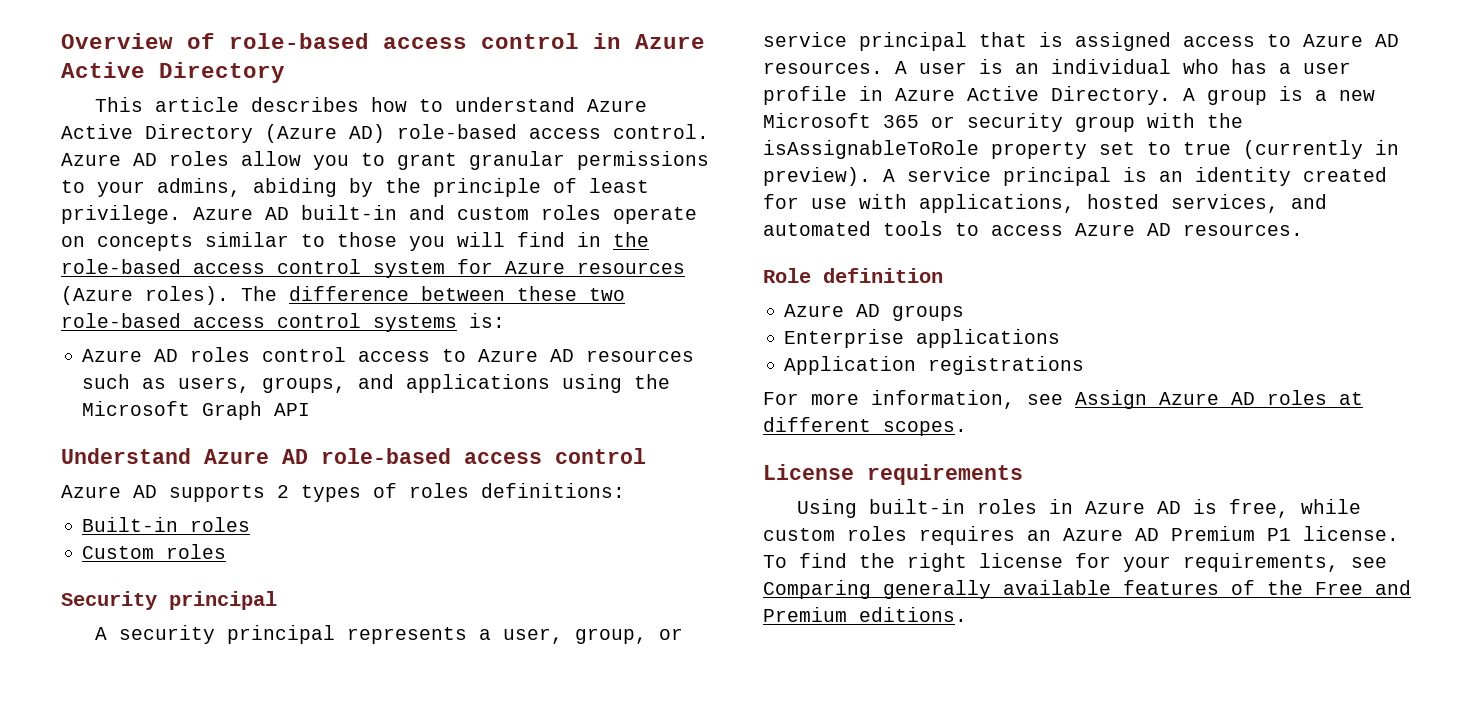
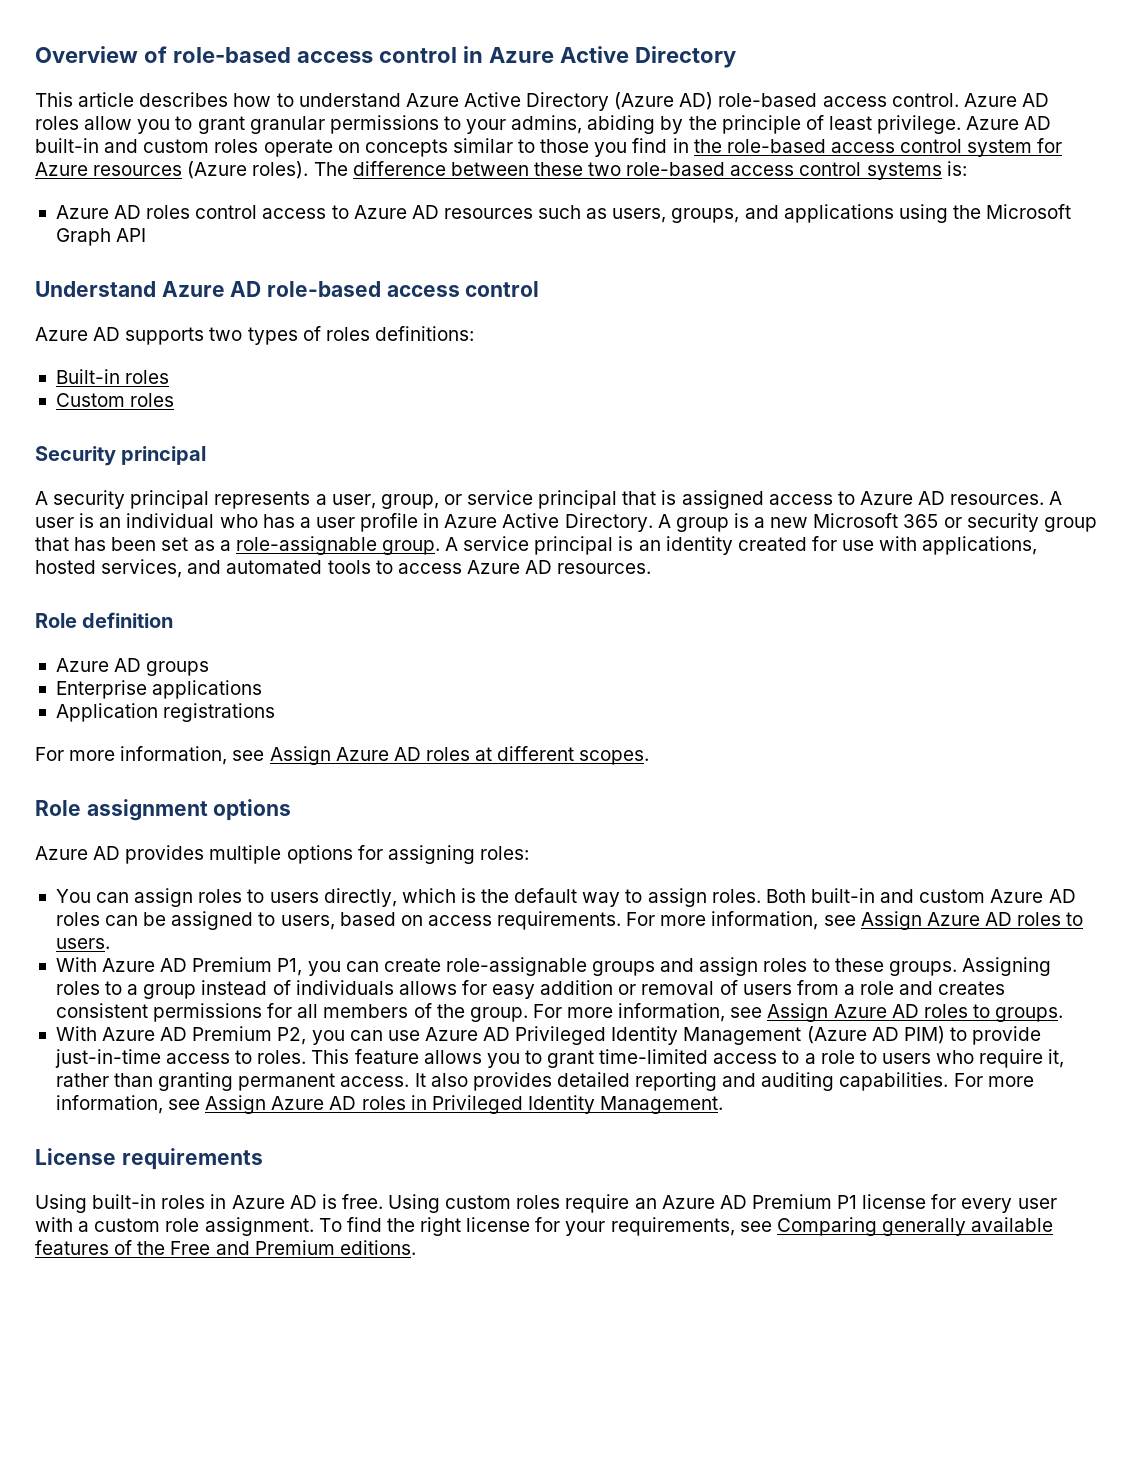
[457,232,505,247] will -> (628, 149) none
[277,485,289,498] 2 -> [209,327,243,341] two
[1147,113,1243,128] [763,140,1399,159] [763,167,871,186] with the isAssignableToRole property set to true (currently in preview). -> [35,536,440,555] that has been set as a role-assignable group.
(967, 428) none -> [35,799,292,821] [35,845,529,864] [55,888,1076,907] [55,911,1084,930] [55,938,110,949] [55,957,1051,976] [55,980,1006,999] [55,1003,1064,1022] [55,1026,1042,1045] [54,1049,1065,1068] [55,1072,1034,1091] [55,1095,724,1114] // Role assignment options // Azure AD provides multiple options for assigning roles: // You can assign roles to users directly, which is the default way to assign roles. Both built-in and custom Azure AD roles can be assigned to users, based on access requirements. For more information, see Assign Azure AD roles to users. // With Azure AD Premium P1, you can create role-assignable groups and assign roles to these groups. Assigning roles to a group instead of individuals allows for easy addition or removal of users from a role and creates consistent permissions for all members of the group. For more information, see Assign Azure AD roles to groups. // With Azure AD Premium P2, you can use Azure AD Privileged Identity Management (Azure AD PIM) to provide just-in-time access to roles. This feature allows you to grant time-limited access to a role to users who require it, rather than granting permanent access. It also provides detailed reporting and auditing capabilities. For more information, see Assign Azure AD roles in Privileged Identity Management.
[1229,499,1362,518] [763,526,1015,545] free, while custom roles requires -> [341,1194,630,1213] free. Using custom roles require
[1303,526,1399,541] license. -> [862,1194,1057,1213] [35,1217,314,1236] license for every user with a custom role assignment.

